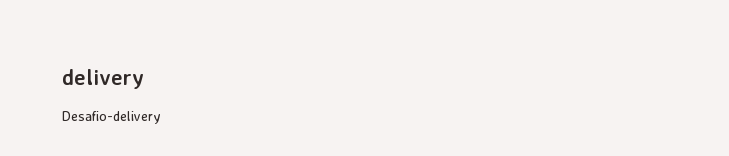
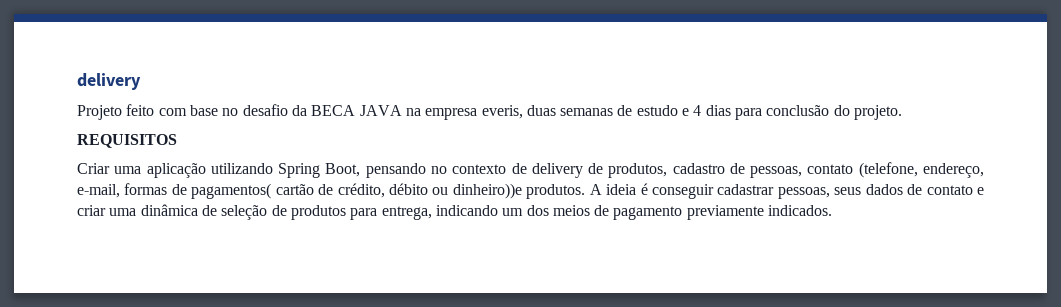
[62,111,161,124] Desafio-delivery -> [77,104,903,120] [77,134,177,148] [77,162,985,178] [77,183,985,199] [77,204,833,220] Projeto feito com base no desafio da BECA JAVA na empresa everis, duas semanas de estudo e 4 dias para conclusão do projeto. // REQUISITOS // Criar uma aplicação utilizando Spring Boot, pensando no contexto de delivery de produtos, cadastro de pessoas, contato (telefone, endereço, e-mail, formas de pagamentos( cartão de crédito, débito ou dinheiro))e produtos. A ideia é conseguir cadastrar pessoas, seus dados de contato e criar uma dinâmica de seleção de produtos para entrega, indicando um dos meios de pagamento previamente indicados.

